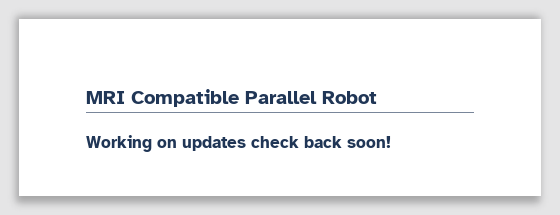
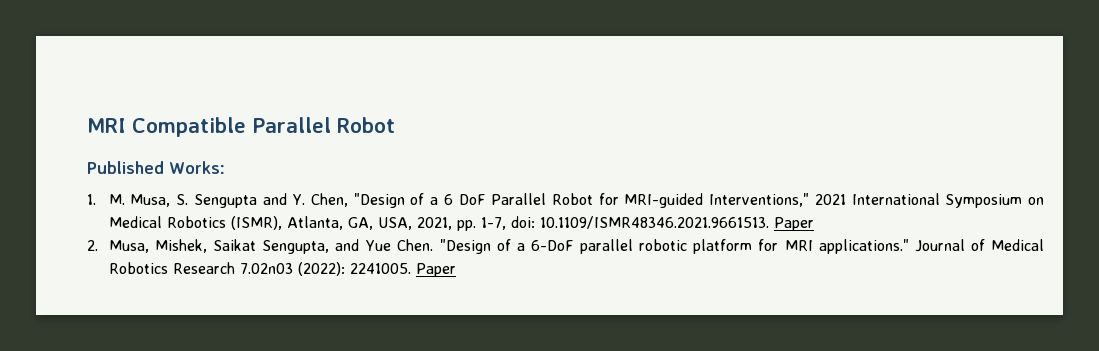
[86,135,391,152] Working on updates check back soon! -> [87,161,225,174] [87,193,1044,208] [108,216,814,231] [87,239,1044,254] [108,262,456,277] Published Works: // 1. M. Musa, S. Sengupta and Y. Chen, "Design of a 6 DoF Parallel Robot for MRI-guided Interventions," 2021 International Symposium on Medical Robotics (ISMR), Atlanta, GA, USA, 2021, pp. 1-7, doi: 10.1109/ISMR48346.2021.9661513. Paper // 2. Musa, Mishek, Saikat Sengupta, and Yue Chen. "Design of a 6-DoF parallel robotic platform for MRI applications." Journal of Medical Robotics Research 7.02n03 (2022): 2241005. Paper

